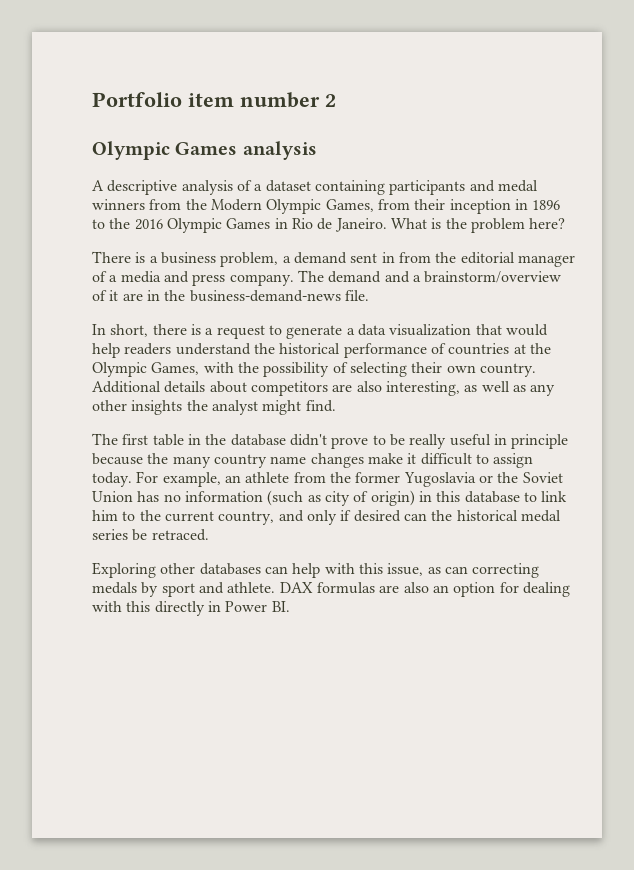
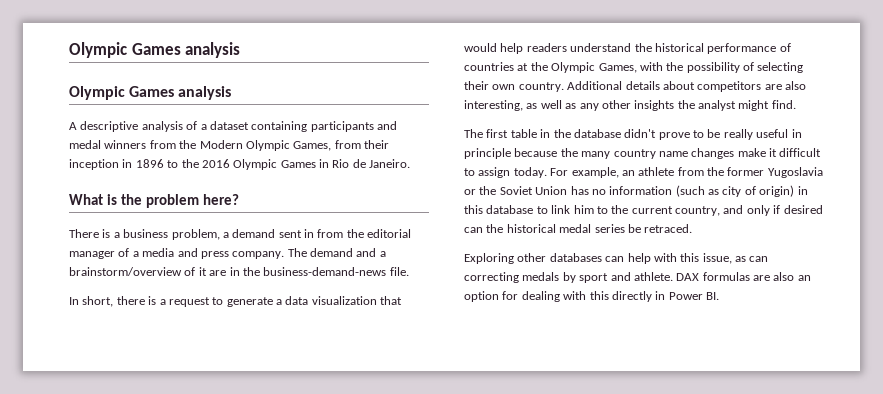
[92,92,336,108] Portfolio item number 2 -> [69,42,241,58] Olympic Games analysis
(387, 225) none -> (411, 163) //

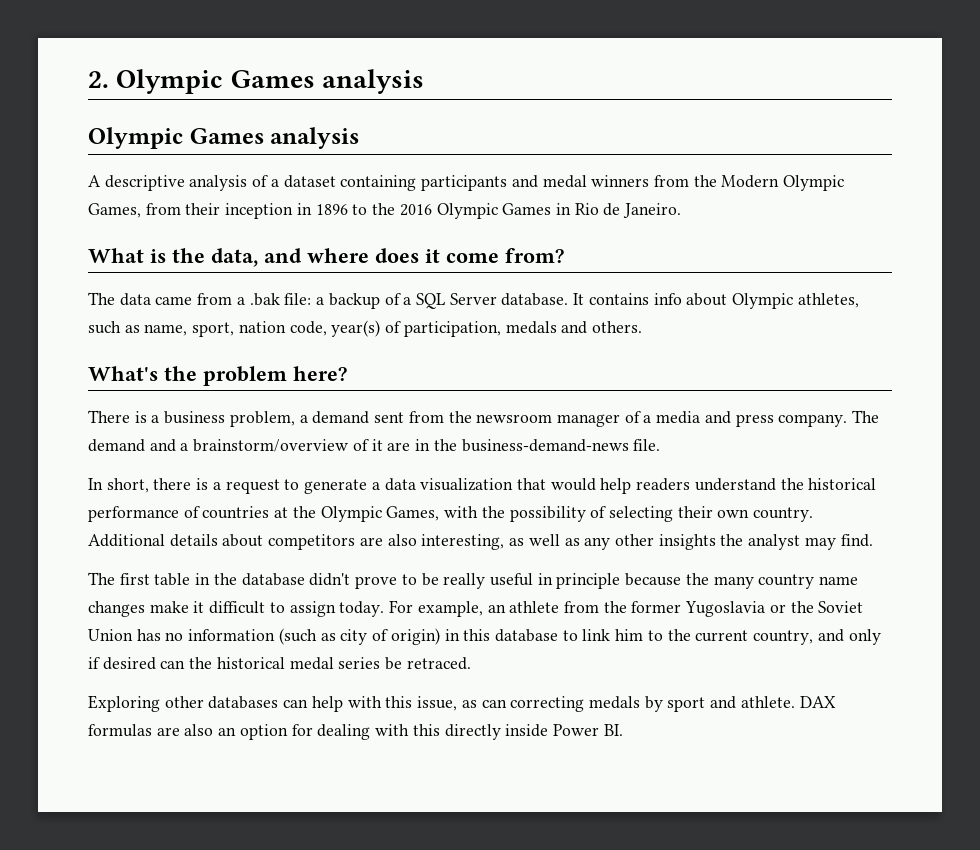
(69, 50) none -> [88,71,109,88] 2.
(142, 199) none -> [211,248,564,267] [88,292,859,309] [88,320,642,337] [88,366,197,381] data, and where does it come from? // The data came from a .bak file: a backup of a SQL Server database. It contains info about Olympic athletes, such as name, sport, nation code, year(s) of participation, medals and others. // What's the
[304,229,412,238] in from the editorial -> [408,411,553,423] from the newsroom
[738,100,770,111] might -> [804,537,836,550] may
[655,291,666,300] in -> [505,724,549,737] inside

